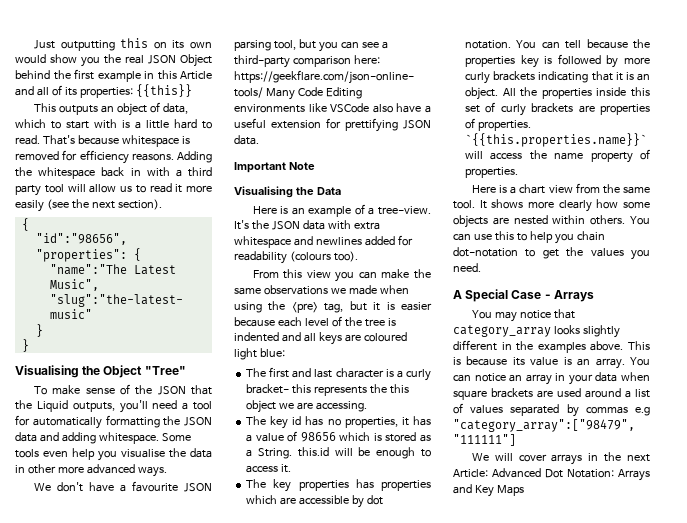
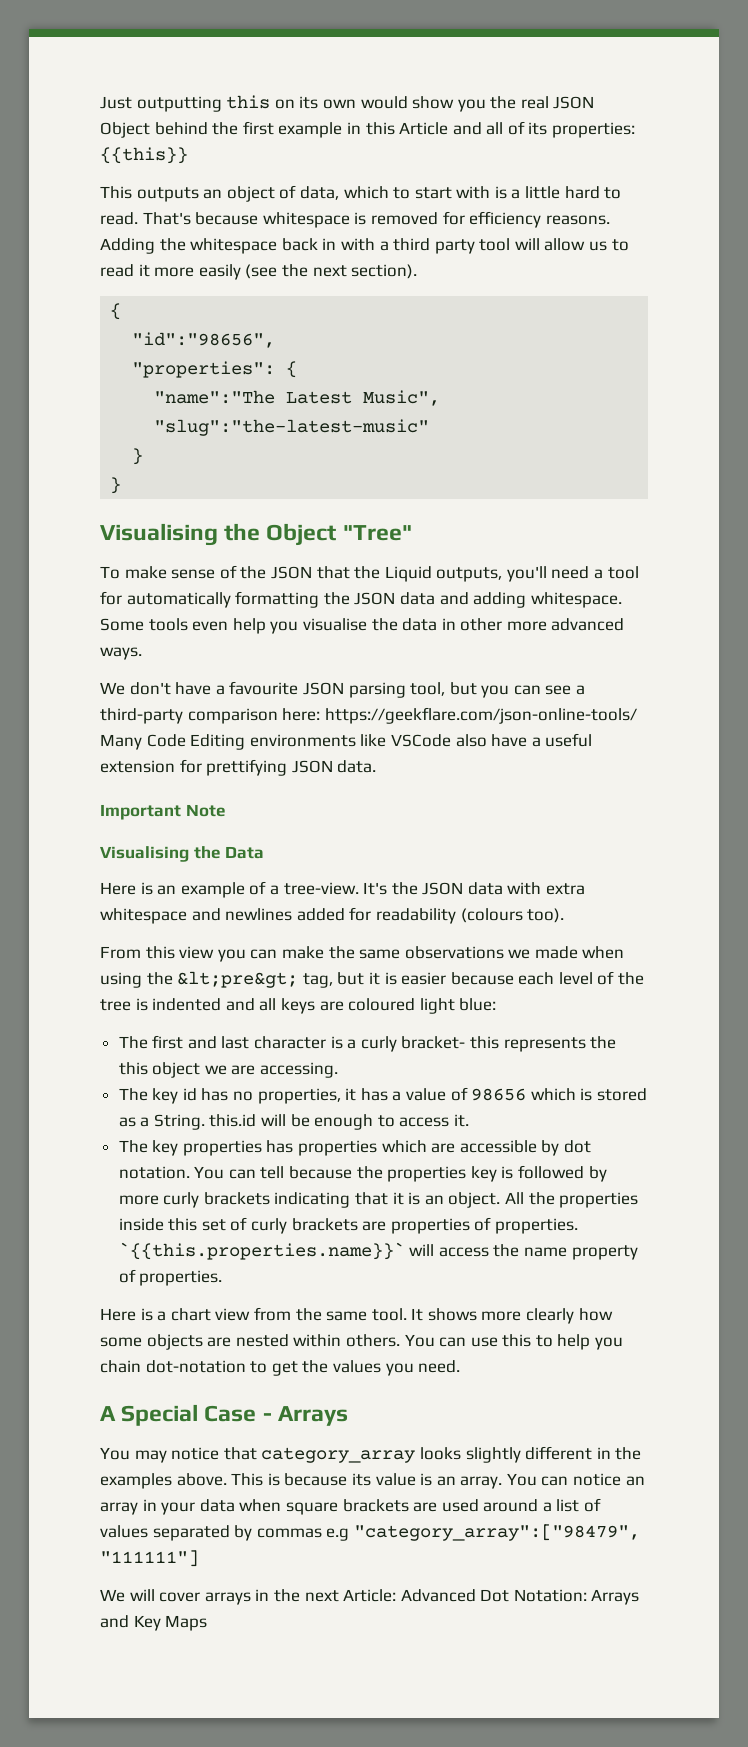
[291,302,318,313] <pre> -> [177,971,299,988] &lt;pre&gt;

